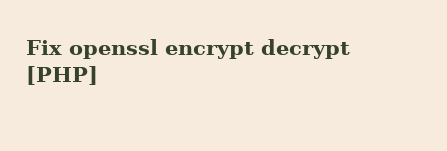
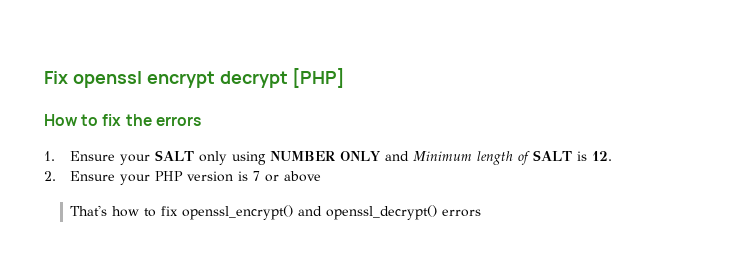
(98, 75) none -> [44,114,201,126] [44,150,613,165] [44,171,322,185] [70,205,482,220] // How to fix the errors // 1. Ensure your SALT only using NUMBER ONLY and Minimum length of SALT is 12. // 2. Ensure your PHP version is 7 or above // That's how to fix openssl_encrypt() and openssl_decrypt() errors

